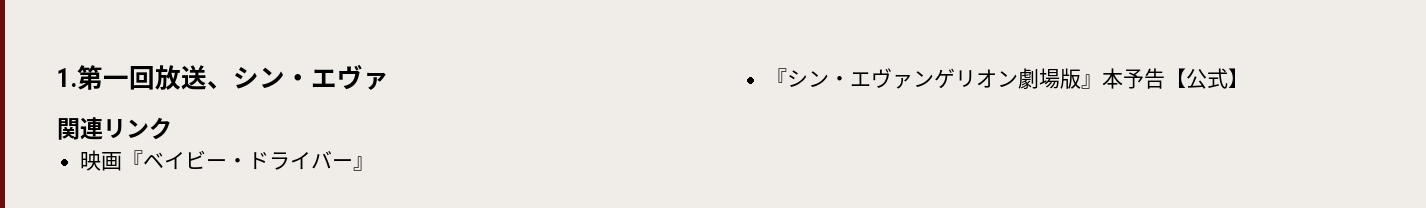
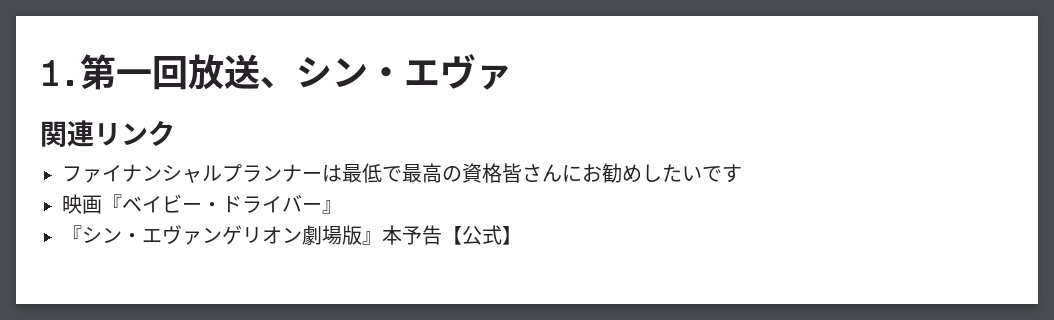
(172, 128) none -> [62,163,742,183] // ファイナンシャルプランナーは最低で最高の資格皆さんにお勧めしたいです

